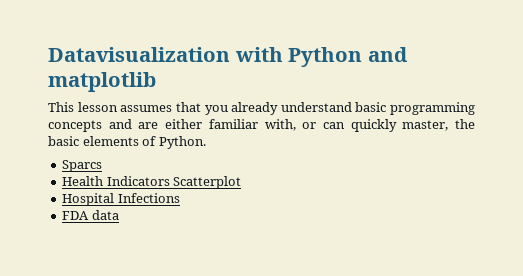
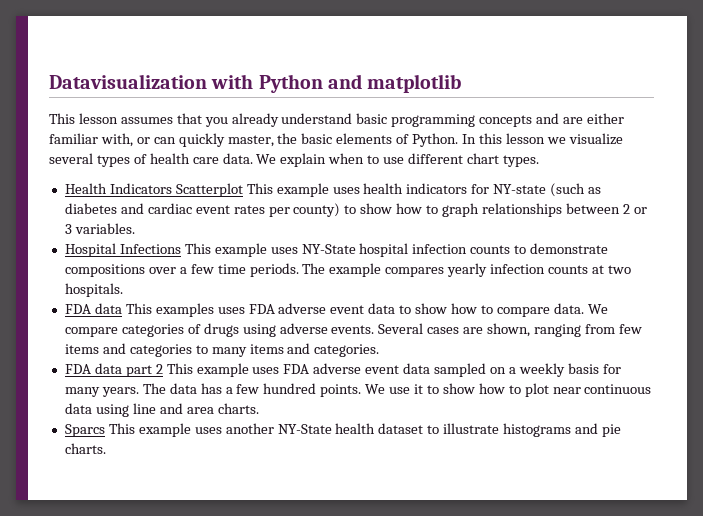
[62,160,103,172] [62,176,242,189] [62,193,180,206] [62,210,119,220] // Sparcs // Health Indicators Scatterplot // Hospital Infections // FDA data -> [462,133,623,145] [49,153,539,167] [64,183,602,197] [64,203,647,217] [64,223,135,234] [64,243,609,257] [64,263,631,277] [64,283,123,297] [64,303,608,317] [64,323,642,337] [64,343,380,357] [64,363,621,377] [64,383,652,397] [64,403,259,417] [64,423,621,437] [64,443,106,454] In this lesson we visualize several types of health care data. We explain when to use different chart types. // Health Indicators Scatterplot This example uses health indicators for NY-state (such as diabetes and cardiac event rates per county) to show how to graph relationships between 2 or 3 variables. // Hospital Infections This example uses NY-State hospital infection counts to demonstrate compositions over a few time periods. The example compares yearly infection counts at two hospitals. // FDA data This examples uses FDA adverse event data to show how to compare data. We compare categories of drugs using adverse events. Several cases are shown, ranging from few items and categories to many items and categories. // FDA data part 2 This example uses FDA adverse event data sampled on a weekly basis for many years. The data has a few hundred points. We use it to show how to plot near continuous data using line and area charts. // Sparcs This example uses another NY-State health dataset to illustrate histograms and pie charts.

